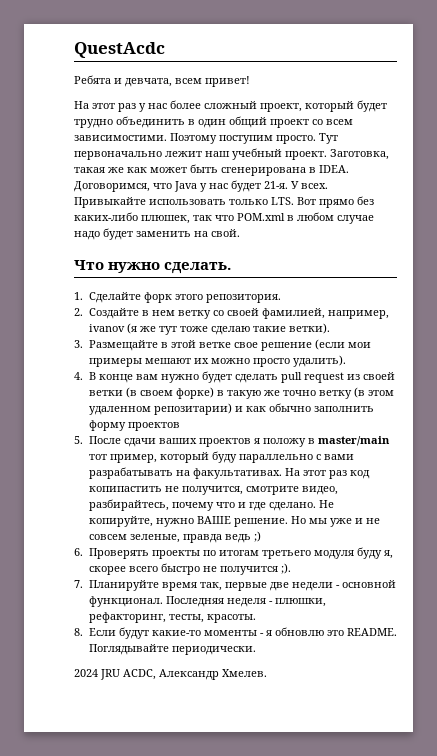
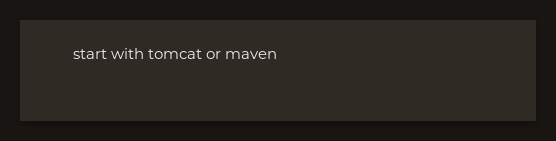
[74,42,165,58] [74,75,250,87] [74,100,387,112] [74,116,353,128] [74,133,338,144] [74,148,389,160] [74,164,349,176] [74,180,328,192] [74,196,374,208] [74,212,374,224] [74,228,240,240] [74,260,232,274] [74,292,281,303] [74,308,389,319] [88,323,330,335] [74,339,371,351] [88,355,346,367] [74,371,395,383] [88,387,394,399] [88,403,374,415] [88,420,180,431] [74,436,390,447] [88,451,354,463] [88,467,370,479] [88,486,338,495] [88,499,334,511] [88,516,380,527] [88,531,261,543] [74,547,393,559] [88,563,291,575] [74,580,396,591] [88,596,326,607] [88,612,256,623] [74,627,397,639] [88,644,256,655] [74,669,267,680] QuestAcdc // Ребята и девчата, всем привет! // На этот раз у нас более сложный проект, который будет трудно объединить в один общий проект со всем зависимостими. Поэтому поступим просто. Тут первоначально лежит наш учебный проект. Заготовка, такая же как может быть сгенерирована в IDEA. Договоримся, что Java у нас будет 21-я. У всех. Привыкайте использовать только LTS. Вот прямо без каких-либо плюшек, так что POM.xml в любом случае надо будет заменить на свой. // Что нужно сделать. // 1. Сделайте форк этого репозитория. // 2. Создайте в нем ветку со своей фамилией, например, ivanov (я же тут тоже сделаю такие ветки). // 3. Размещайте в этой ветке свое решение (если мои примеры мешают их можно просто удалить). // 4. В конце вам нужно будет сделать pull request из своей ветки (в своем форке) в такую же точно ветку (в этом удаленном репозитарии) и как обычно заполнить форму проектов // 5. После сдачи ваших проектов я положу в master/main тот пример, который буду параллельно с вами разрабатывать на факультативах. На этот раз код копипастить не получится, смотрите видео, разбирайтесь, почему что и где сделано. Не копируйте, нужно ВАШЕ решение. Но мы уже и не совсем зеленые, правда ведь ;) // 6. Проверять проекты по итогам третьего модуля буду я, скорее всего быстро не получится ;). // 7. Планируйте время так, первые две недели - основной функционал. Последняя неделя - плюшки, рефакторинг, тесты, красоты. // 8. Если будут какие-то моменты - я обновлю это README. Поглядывайте периодически. // 2024 JRU ACDC, Александр Хмелев. -> [73,48,278,59] start with tomcat or maven

